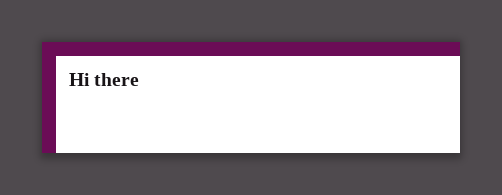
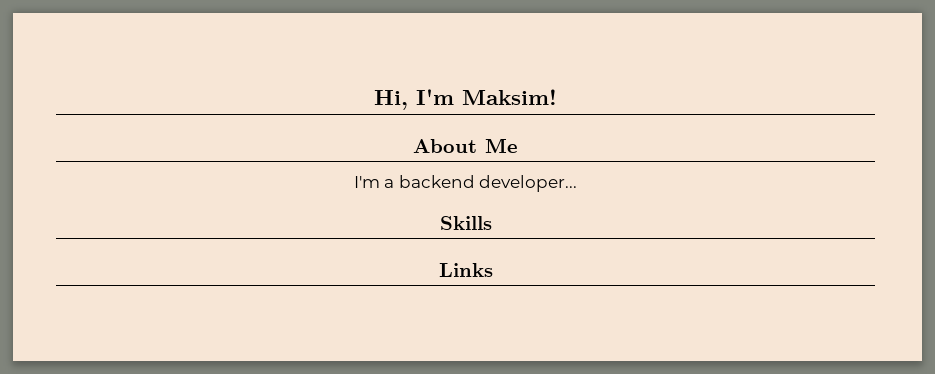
[69,73,140,86] Hi there -> [374,89,557,110] [413,138,518,153] [353,175,578,192] [439,216,492,230] [438,263,493,277] Hi, I'm Maksim! // About Me // I'm a backend developer... // Skills // Links

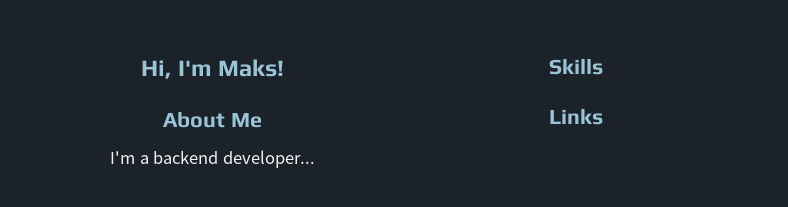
[462,89,557,105] Maksim! -> [217,59,284,77] Maks!

